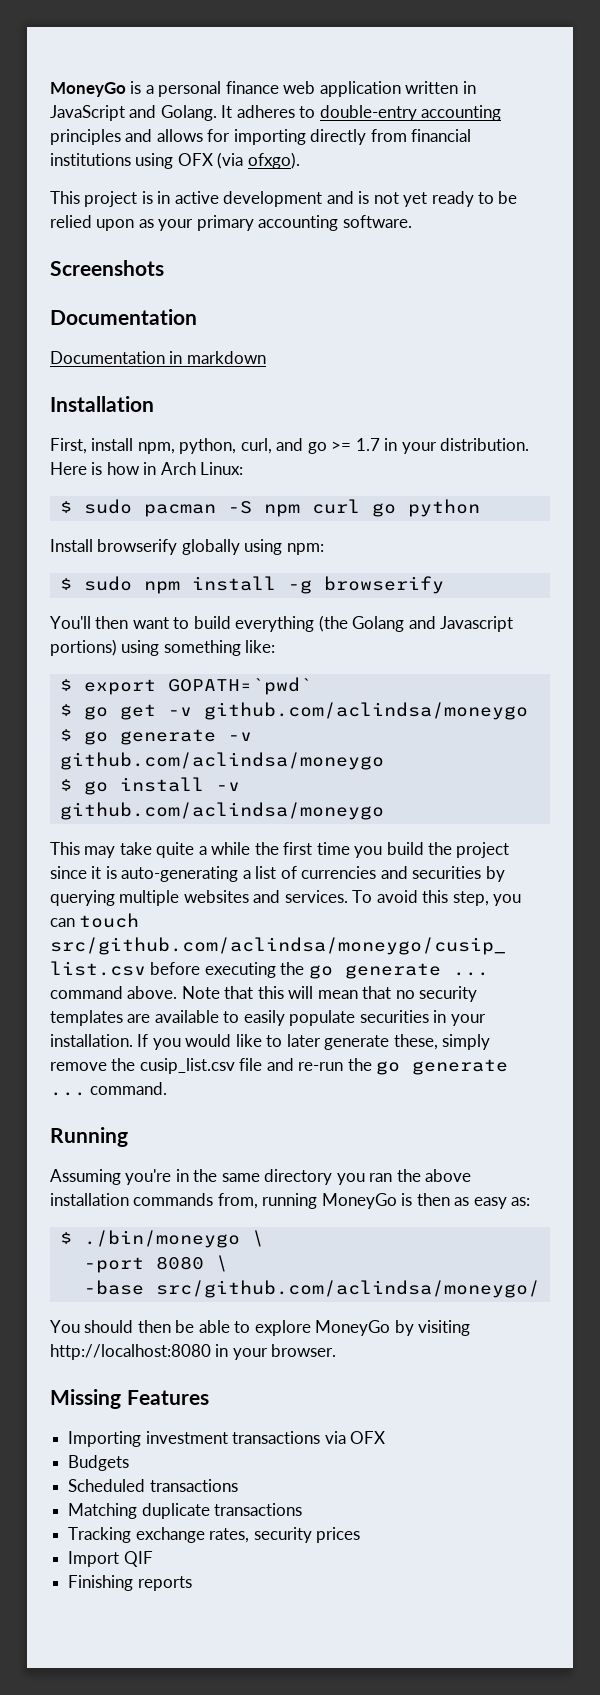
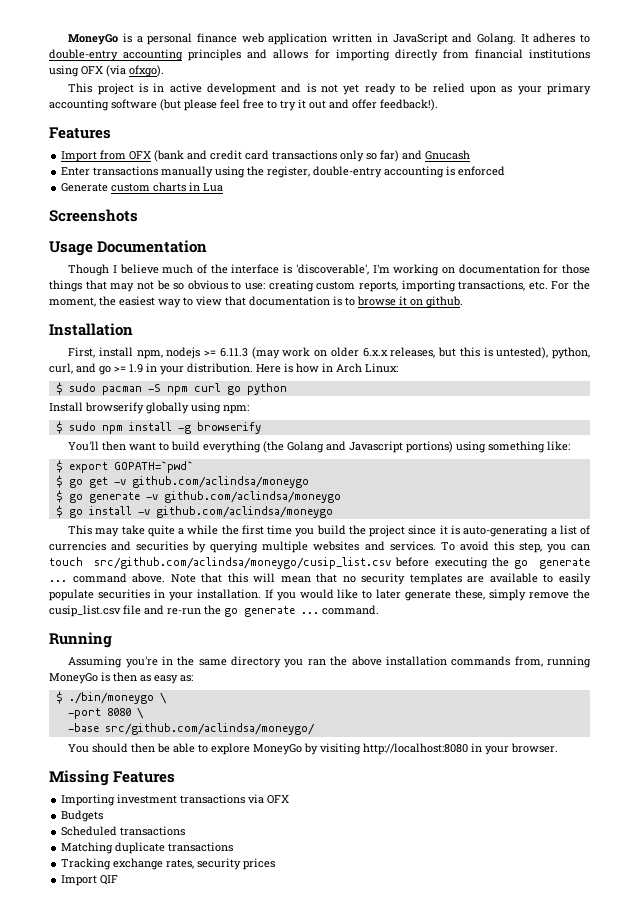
[342,215,412,228] software. -> [111,99,438,111] [49,127,111,139] [61,150,471,162] [61,166,506,178] [61,182,224,192] software (but please feel free to try it out and offer feedback!). // Features // Import from OFX (bank and credit card transactions only so far) and Gnucash // Enter transactions manually using the register, double-entry accounting is enforced // Generate custom charts in Lua
(164, 268) none -> [49,241,93,256] Usage
[50,351,266,364] [50,396,154,412] [50,438,175,454] Documentation in markdown // Installation // First, install npm, -> [68,264,591,276] [49,280,590,292] [49,296,463,308] [49,323,133,336] [68,347,549,359] Though I believe much of the interface is 'discoverable', I'm working on documentation for those things that may not be so obvious to use: creating custom reports, importing transactions, etc. For the moment, the easiest way to view that documentation is to browse it on github. // Installation // First, install npm, nodejs >= 6.11.3 (may work on older 6.x.x releases, but this is untested),
[355,438,380,451] 1.7 -> [129,364,143,373] 1.9
[68,1575,192,1591] // Finishing reports -> (119, 880) none

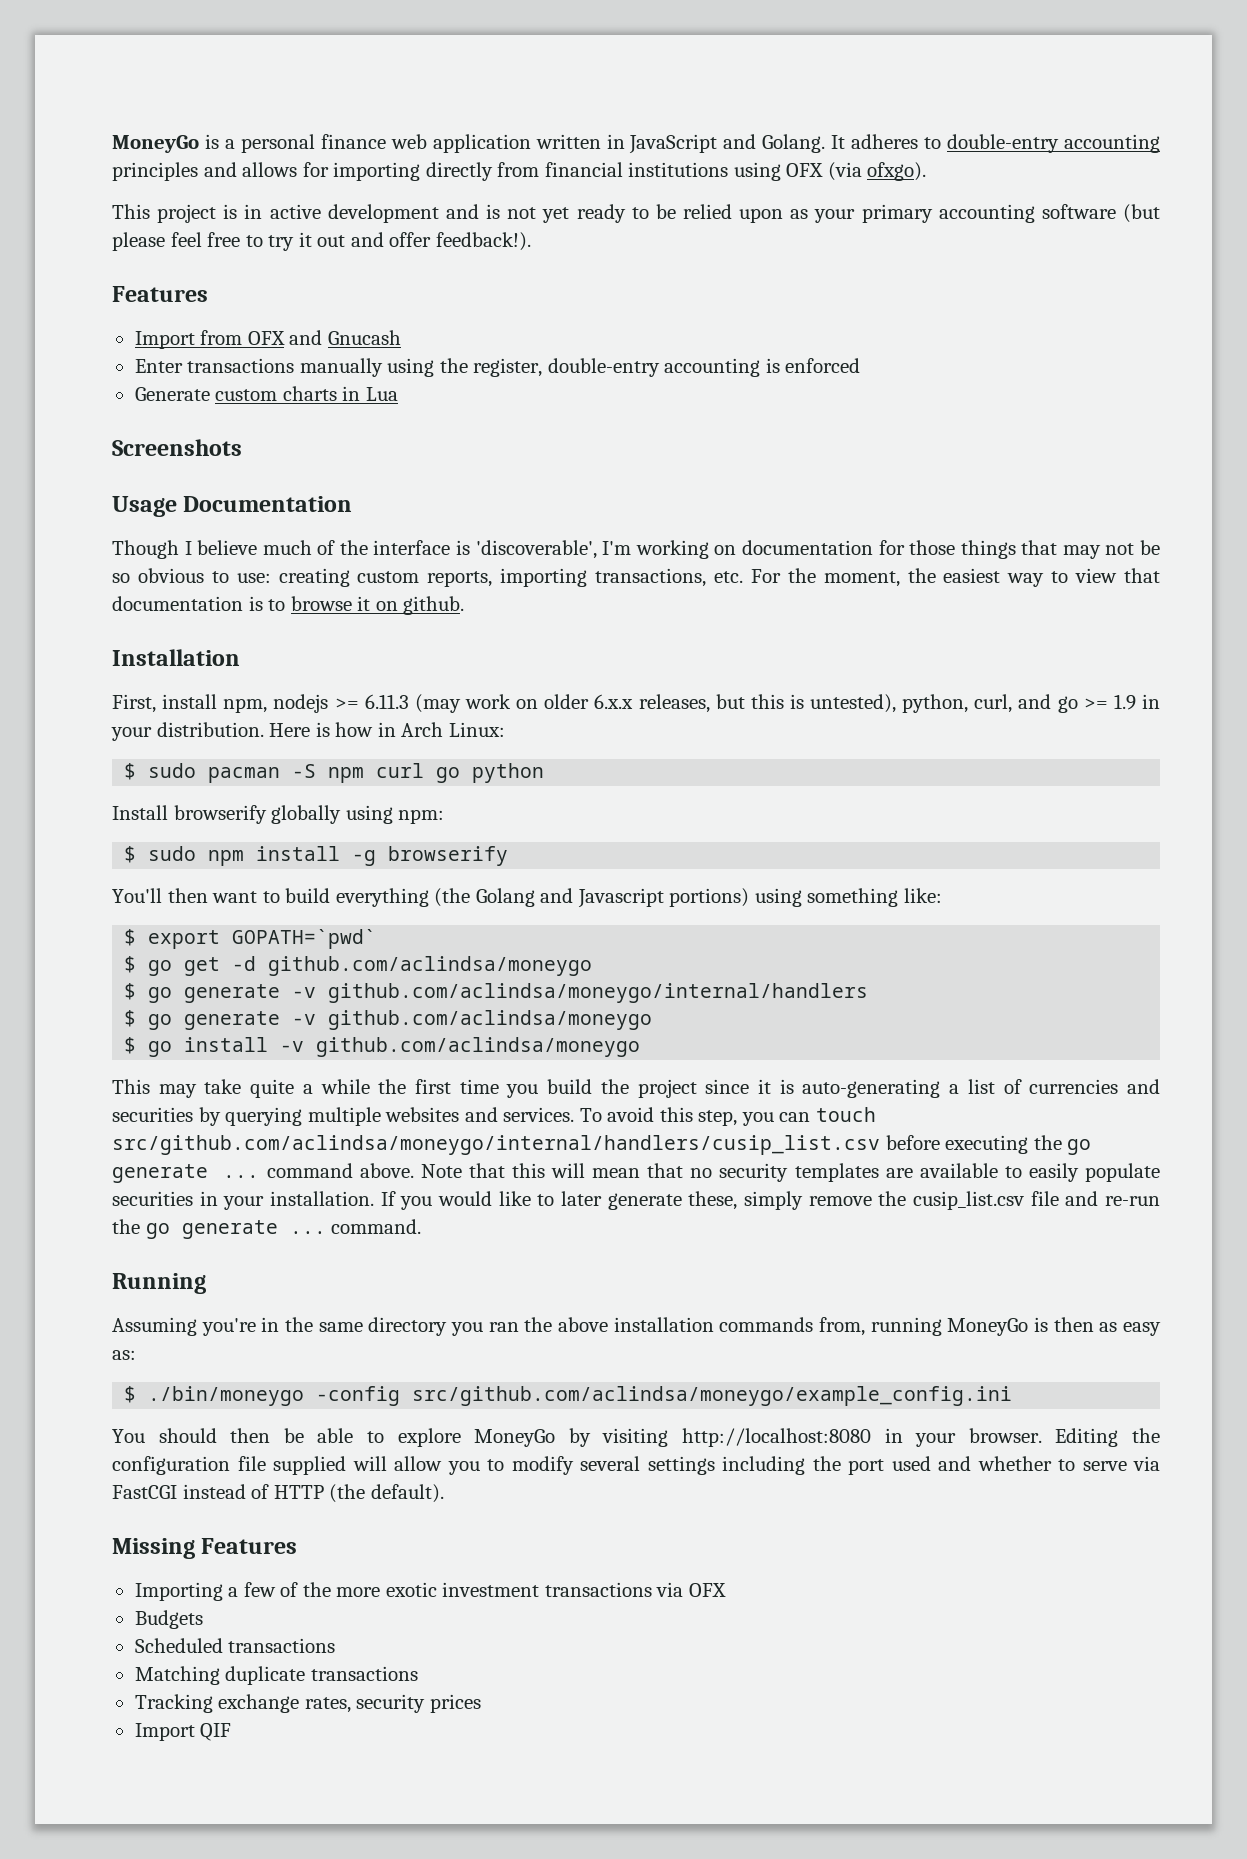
[154,150,400,162] (bank and credit card transactions only so far) -> (285, 338) none
[113,476,309,488] -v github.com/aclindsa/moneygo -> [232,956,593,976] [124,983,869,1003] -d github.com/aclindsa/moneygo // $ go generate -v github.com/aclindsa/moneygo/internal/handlers
[93,557,391,569] src/github.com/aclindsa/moneygo/cusip_list.csv -> [112,1135,880,1155] src/github.com/aclindsa/moneygo/internal/handlers/cusip_list.csv
[159,692,167,704] [67,707,144,719] [67,723,315,735] \ // -port 8080 \ // -base src/github.com/aclindsa/moneygo/ -> [316,1386,1013,1406] -config src/github.com/aclindsa/moneygo/example_config.ini
[49,770,176,786] [61,794,116,806] // Missing Features // Importing -> [1055,1428,1161,1447] [112,1456,1160,1475] [112,1484,444,1503] [112,1538,298,1559] [134,1582,437,1601] Editing the configuration file supplied will allow you to modify several settings including the port used and whether to serve via FastCGI instead of HTTP (the default). // Missing Features // Importing a few of the more exotic

